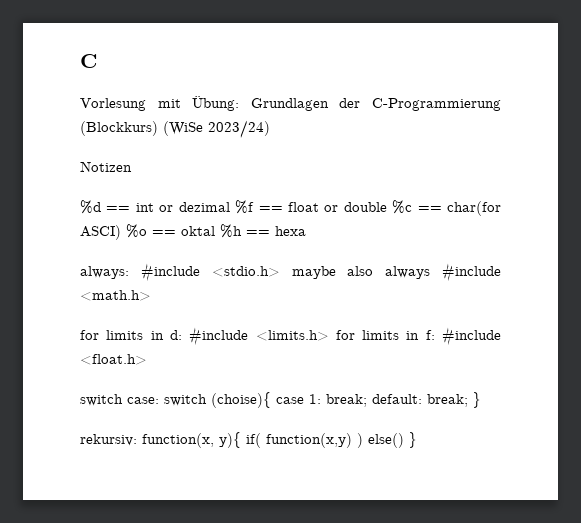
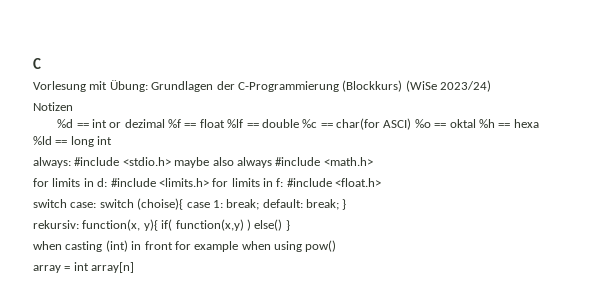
[324,205,339,212] or -> [227,119,259,128] %lf ==
(306, 231) none -> [33,136,113,147] %ld == long int
(417, 440) none -> [33,240,337,252] [33,262,135,273] // when casting (int) in front for example when using pow() // array = int array[n]

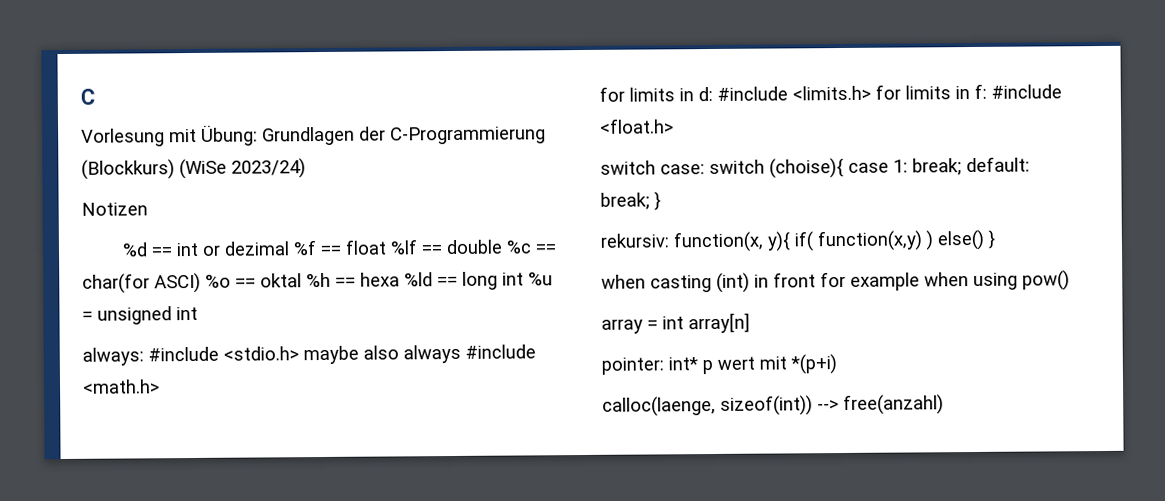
(113, 140) none -> [528,272,553,286] [82,306,198,325] %u = unsigned int
(135, 267) none -> [601,354,837,375] [602,394,944,417] // pointer: int* p wert mit *(p+i) // calloc(laenge, sizeof(int)) --> free(anzahl)

